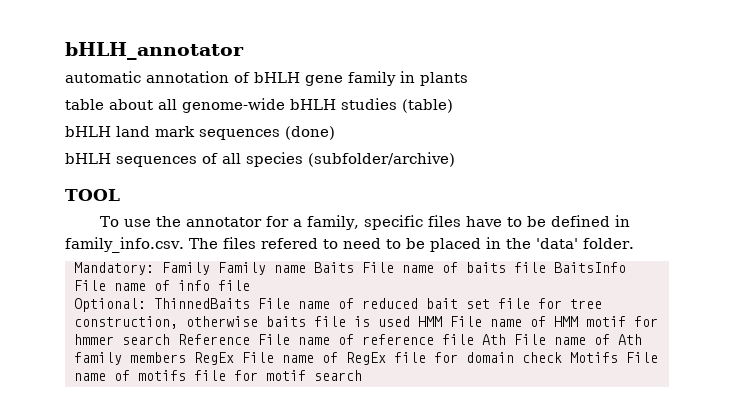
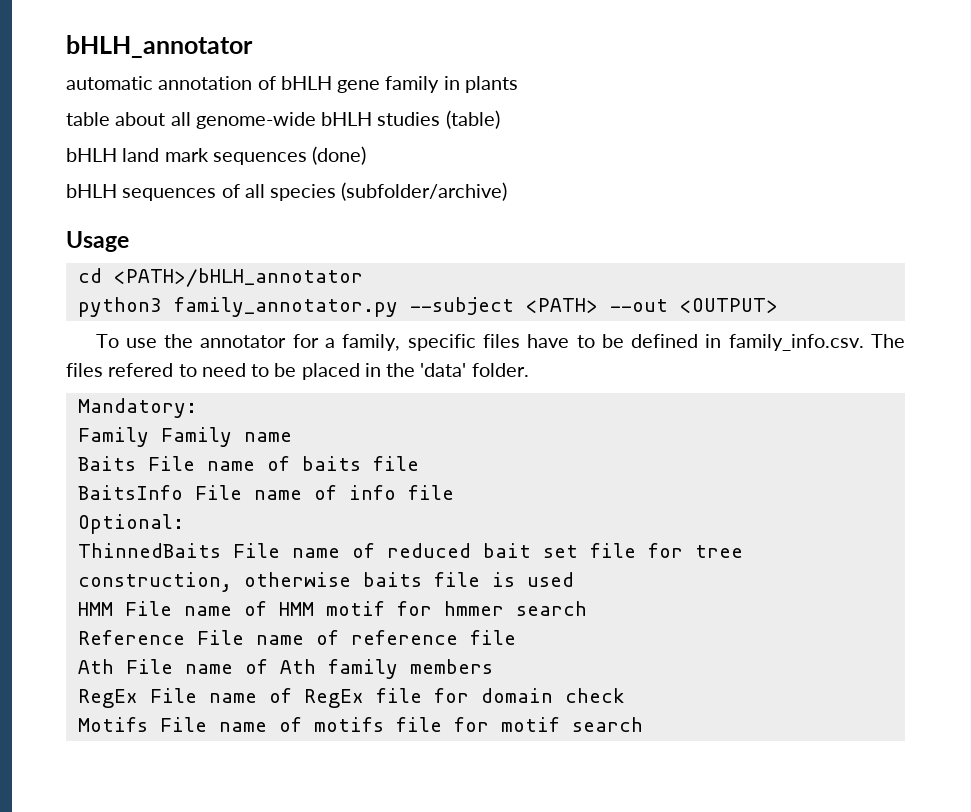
[65,189,120,201] TOOL -> [66,231,129,252] [77,268,363,287] [77,297,778,317] Usage // cd <PATH>/bHLH_annotator // python3 family_annotator.py --subject <PATH> --out <OUTPUT>
(154, 268) none -> (197, 408) //
(306, 269) none -> (292, 437) //
(546, 267) none -> (419, 463) //
(146, 305) none -> (184, 524) //
(410, 321) none -> (574, 579) //
(170, 339) none -> (587, 608) //
(474, 339) none -> (516, 637) //
(186, 357) none -> (493, 666) //
(562, 357) none -> (625, 695) //

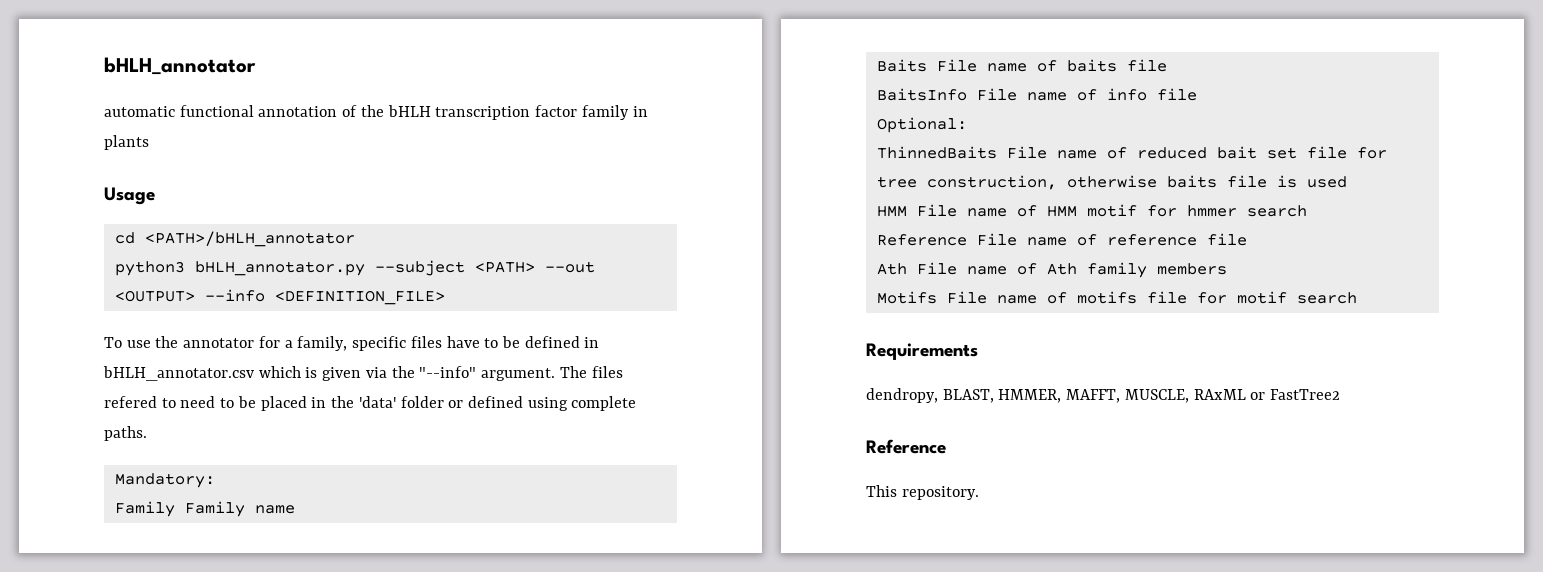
(153, 83) none -> [179,105,254,117] functional
[280,76,381,93] bHLH gene -> [360,105,578,120] the bHLH transcription factor
[66,110,500,129] [66,146,367,165] [66,182,508,201] // table about all genome-wide bHLH studies (table) // bHLH land mark sequences (done) // bHLH sequences of all species (subfolder/archive) -> (149, 142) none
[173,297,398,317] family_annotator.py -> [194,261,365,276] bHLH_annotator.py
(778, 305) none -> [204,289,445,305] --info <DEFINITION_FILE>
[728,334,864,351] family_info.csv. -> [103,366,556,381] bHLH_annotator.csv which is given via the "--info" argument.
[471,363,529,377] folder. -> [400,396,637,411] [104,426,147,441] folder or defined using complete paths.
[77,688,625,708] // RegEx File name of RegEx file for domain check -> (1227, 269) none
(643, 724) none -> [866,343,978,360] [866,388,1341,403] [866,439,946,454] [866,485,979,500] // Requirements // dendropy, BLAST, HMMER, MAFFT, MUSCLE, RAxML or FastTree2 // Reference // This repository.

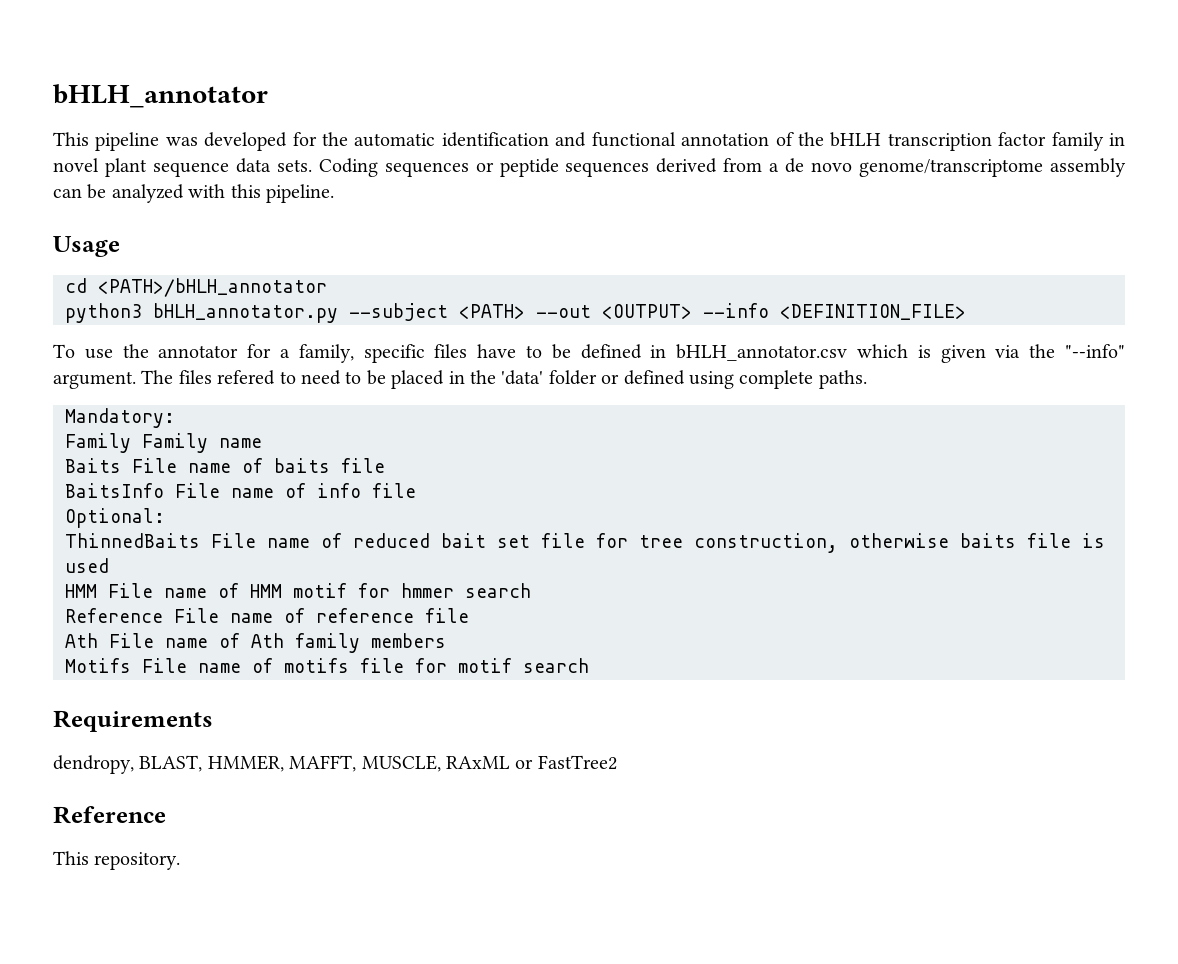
[104,106,175,117] automatic -> [53,132,587,151] This pipeline was developed for the automatic identification and
[104,135,149,150] plants -> [53,158,1126,177] [53,184,334,203] novel plant sequence data sets. Coding sequences or peptide sequences derived from a de novo genome/transcriptome assembly can be analyzed with this pipeline.

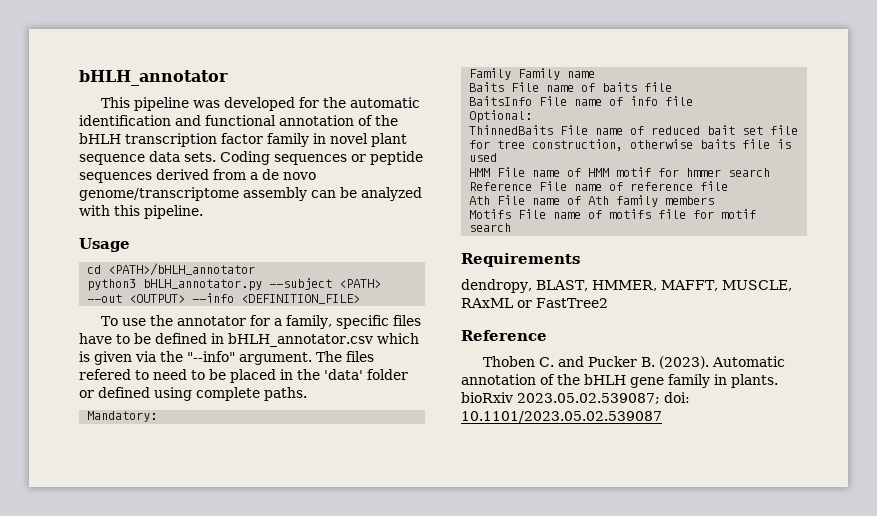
[53,851,181,870] This repository. -> [482,356,785,369] [461,374,778,388] [461,392,690,404] [461,411,662,423] Thoben C. and Pucker B. (2023). Automatic annotation of the bHLH gene family in plants. bioRxiv 2023.05.02.539087; doi: 10.1101/2023.05.02.539087

